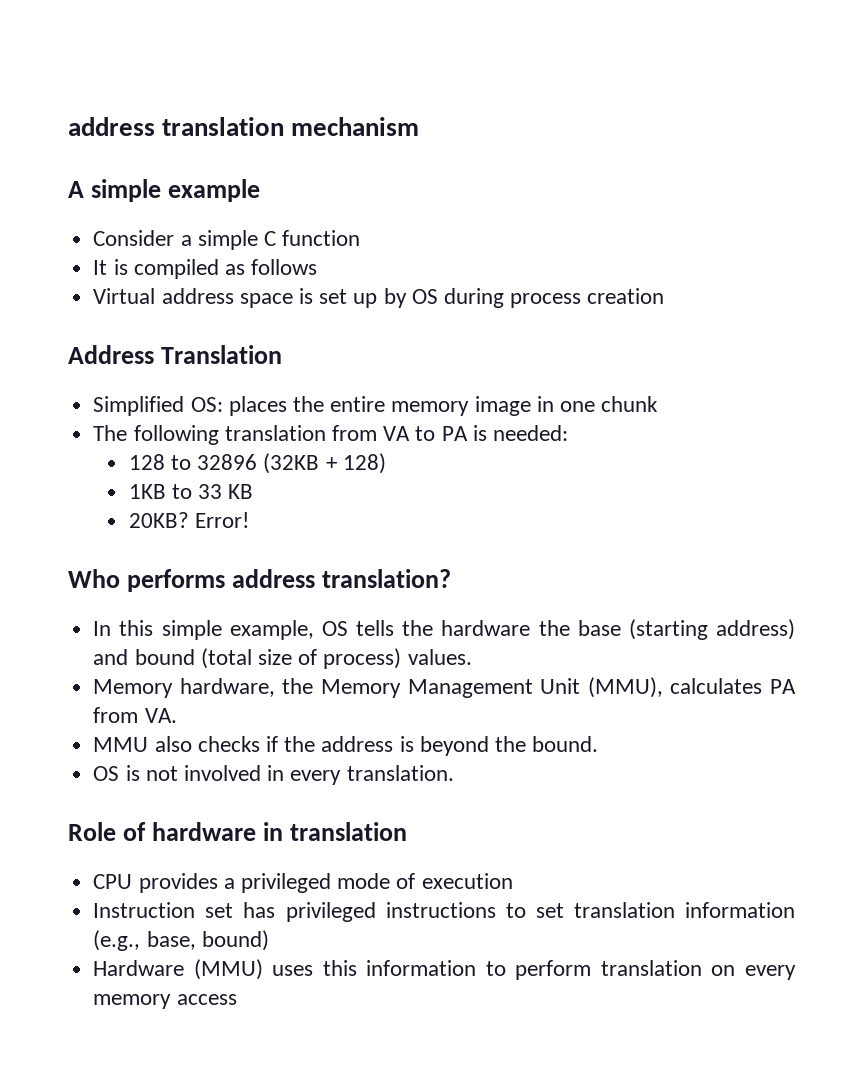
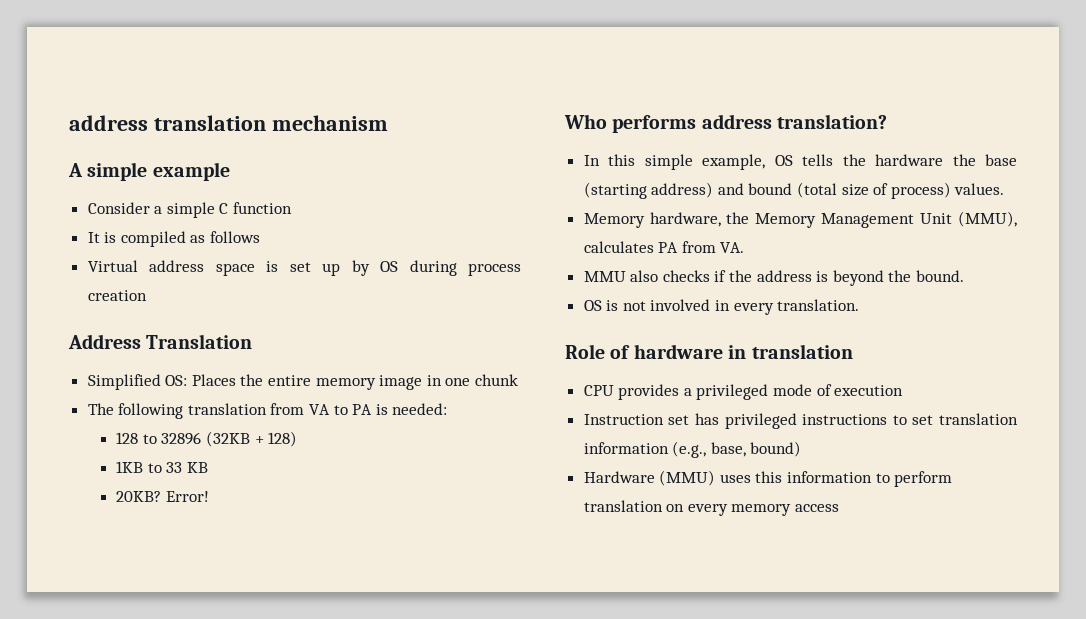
[228,396,287,416] places -> [191,374,236,386] Places

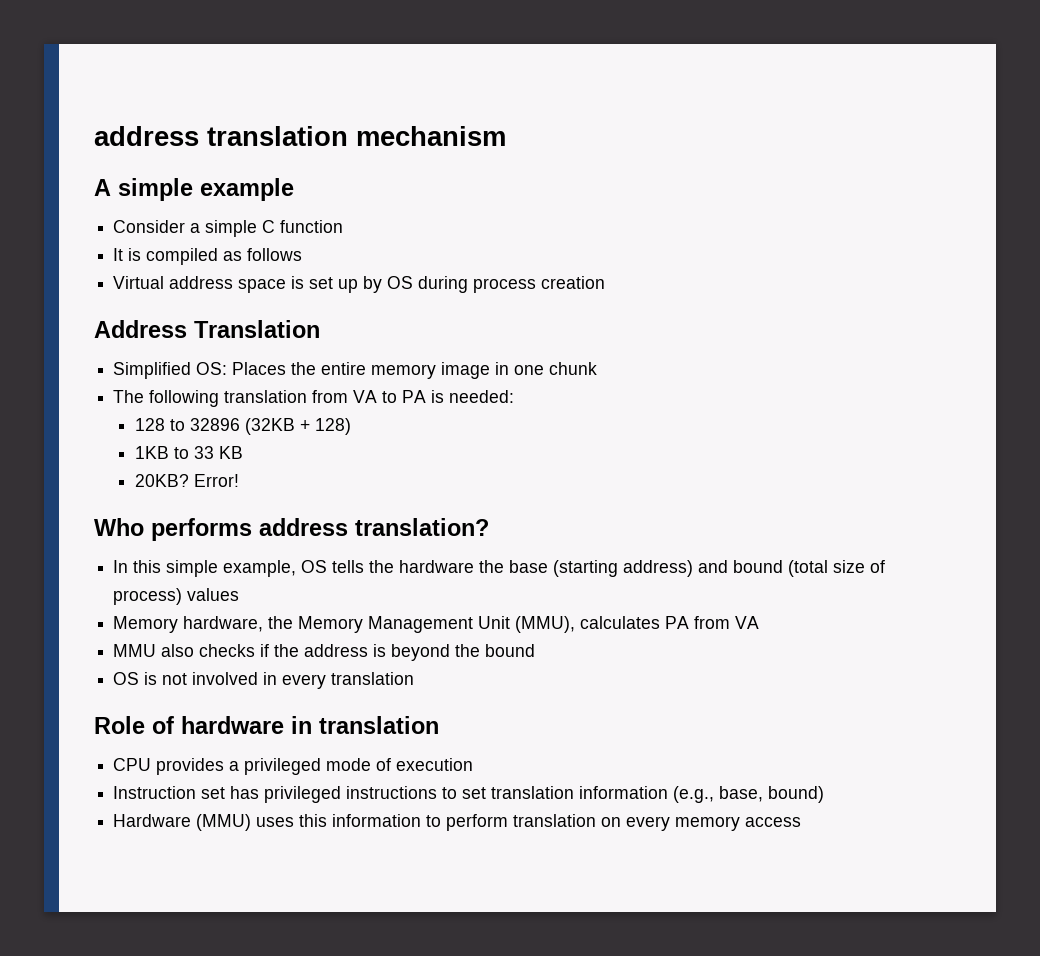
[954,183,1005,195] values. -> [187,588,240,601] values
[720,242,745,253] VA. -> [735,616,760,629] VA
[916,270,965,282] bound. -> [485,644,536,657] bound
[777,299,860,311] translation. -> [331,672,415,685] translation

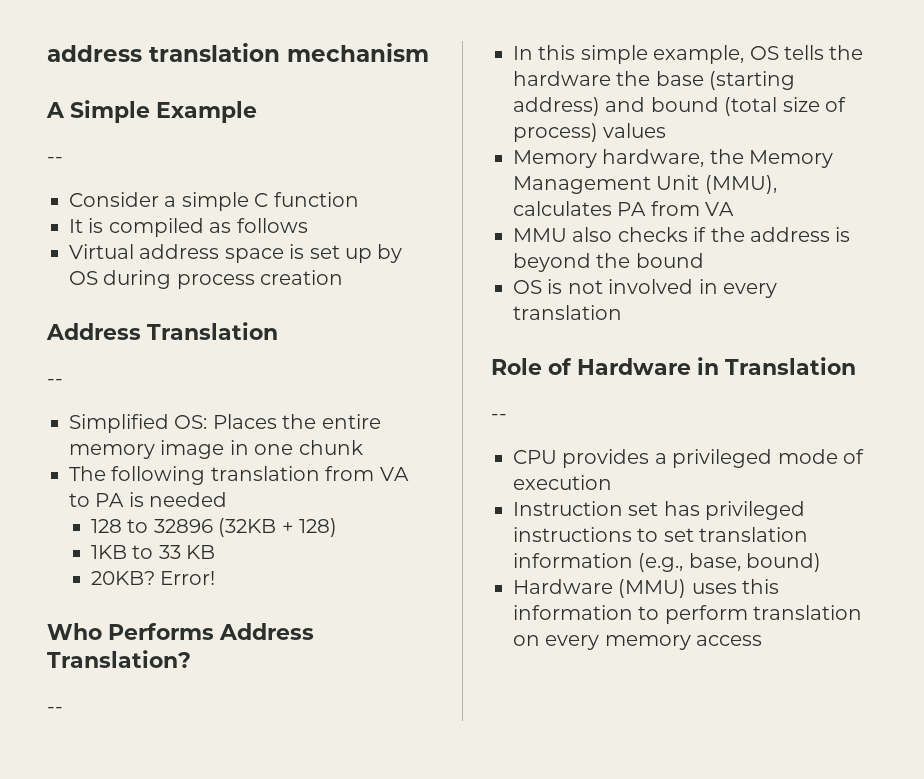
[118,178,294,201] simple example -> [70,100,257,123] [47,157,63,163] Simple Example // --
(320, 329) none -> [47,379,63,385] // --
[449,390,515,403] needed: -> [149,492,228,507] needed
[151,518,489,541] performs address translation? -> [108,623,314,640] [47,650,191,668] [47,707,63,713] Performs Address Translation? // --
[181,716,439,734] hardware in translation -> [577,357,856,375] [491,414,507,420] Hardware in Translation // --

